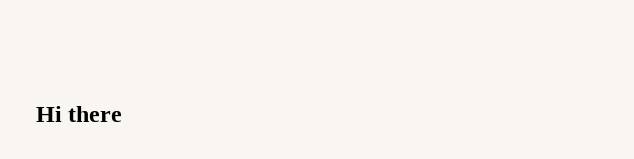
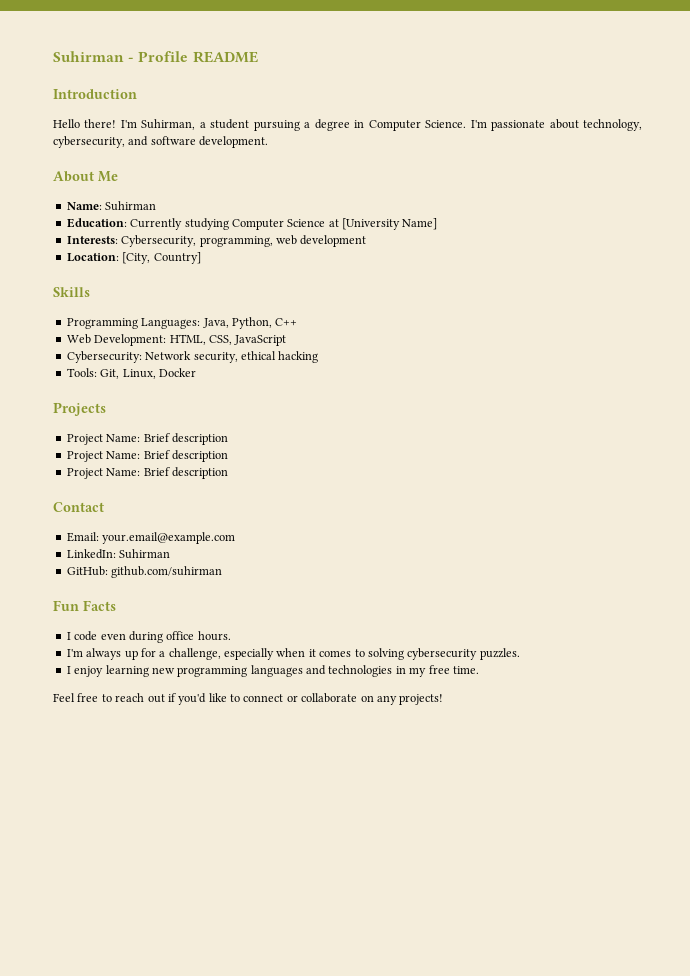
[36,106,123,122] Hi there -> [53,51,258,63] [53,89,137,99] [53,119,642,131] [53,136,269,148] [53,171,118,182] [66,201,157,211] [66,218,438,230] [66,235,367,247] [66,252,201,264] [53,287,90,297] [66,317,298,329] [66,334,287,346] [66,351,319,363] [66,368,196,379] [53,402,106,416] [66,433,228,445] [66,450,228,462] [66,467,228,479] [53,502,104,512] [66,532,236,544] [66,549,171,559] [66,566,223,578] [53,600,116,611] [66,631,231,643] [66,648,520,660] [66,665,479,677] [53,693,444,705] Suhirman - Profile README // Introduction // Hello there! I'm Suhirman, a student pursuing a degree in Computer Science. I'm passionate about technology, cybersecurity, and software development. // About Me // Name: Suhirman // Education: Currently studying Computer Science at [University Name] // Interests: Cybersecurity, programming, web development // Location: [City, Country] // Skills // Programming Languages: Java, Python, C++ // Web Development: HTML, CSS, JavaScript // Cybersecurity: Network security, ethical hacking // Tools: Git, Linux, Docker // Projects // Project Name: Brief description // Project Name: Brief description // Project Name: Brief description // Contact // Email: your.email@example.com // LinkedIn: Suhirman // GitHub: github.com/suhirman // Fun Facts // I code even during office hours. // I'm always up for a challenge, especially when it comes to solving cybersecurity puzzles. // I enjoy learning new programming languages and technologies in my free time. // Feel free to reach out if you'd like to connect or collaborate on any projects!

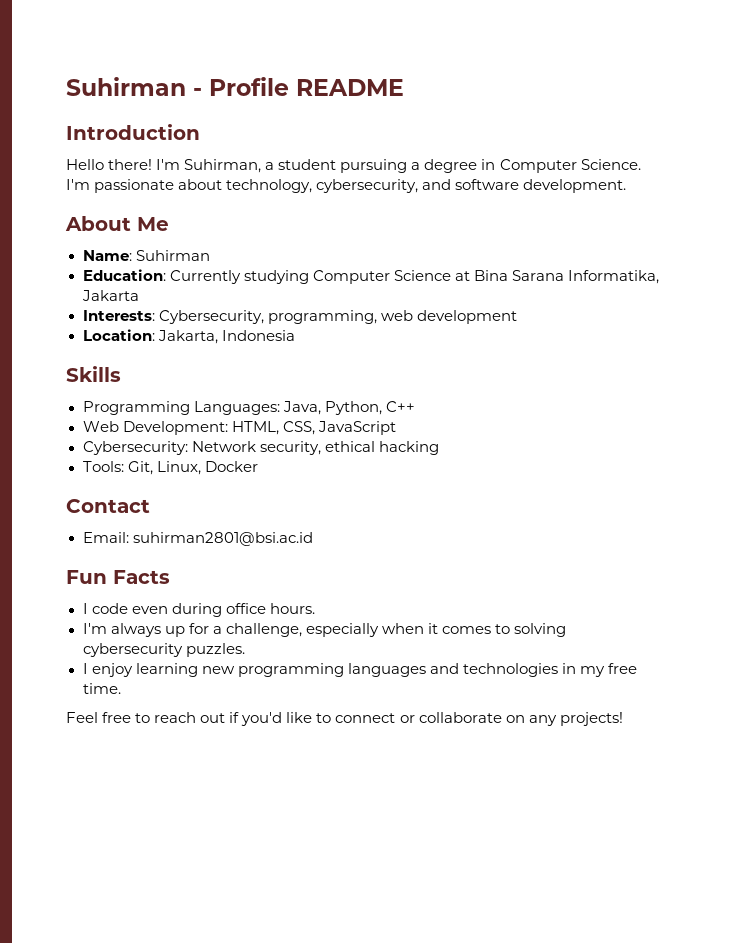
[342,218,438,230] [University Name] -> [473,270,659,284] [81,290,139,301] Bina Sarana Informatika, Jakarta
[122,252,201,264] [City, Country] -> [157,330,295,344] Jakarta, Indonesia
[53,402,106,416] [66,433,228,445] [66,450,228,462] [66,467,228,479] [53,502,104,512] [66,532,236,544] [66,549,171,559] [66,566,223,578] Projects // Project Name: Brief description // Project Name: Brief description // Project Name: Brief description // Contact // Email: your.email@example.com // LinkedIn: Suhirman // GitHub: github.com/suhirman -> [66,499,150,513] [82,532,313,546] Contact // Email: suhirman2801@bsi.ac.id

